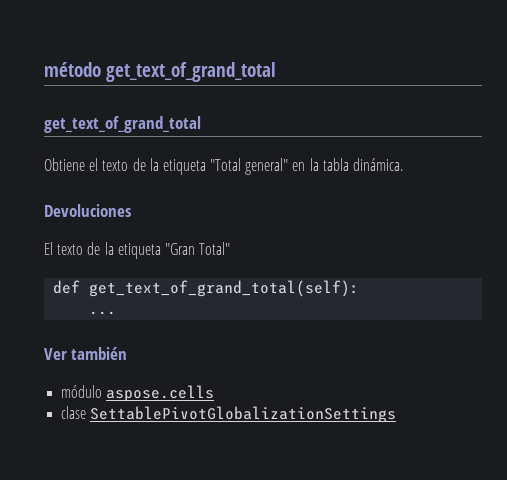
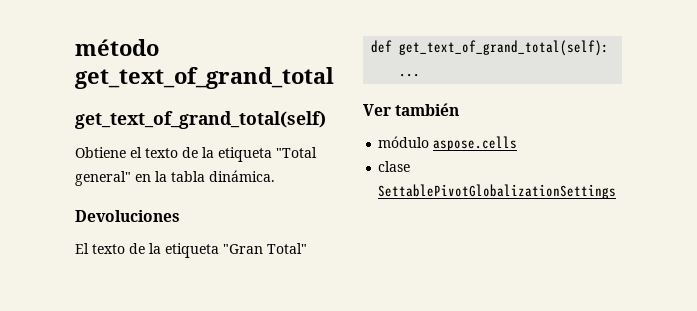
[44,116,201,133] get_text_of_grand_total -> [75,111,326,129] get_text_of_grand_total(self)

